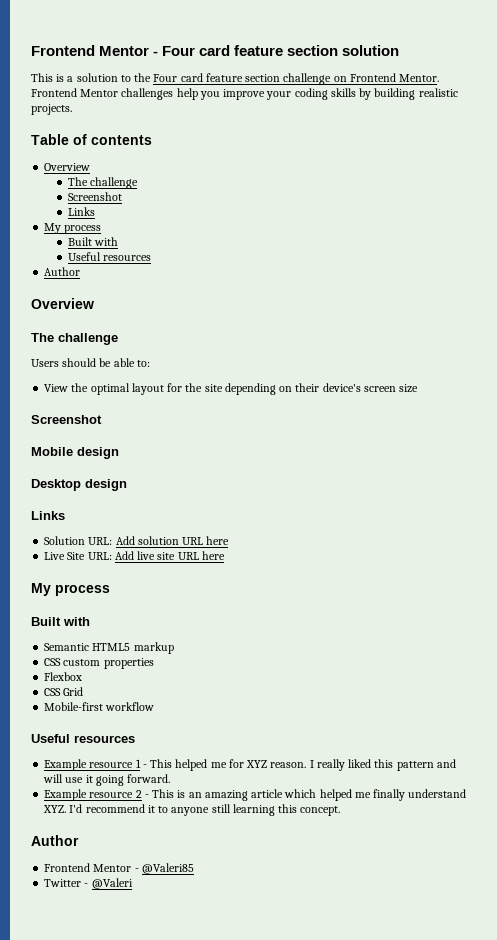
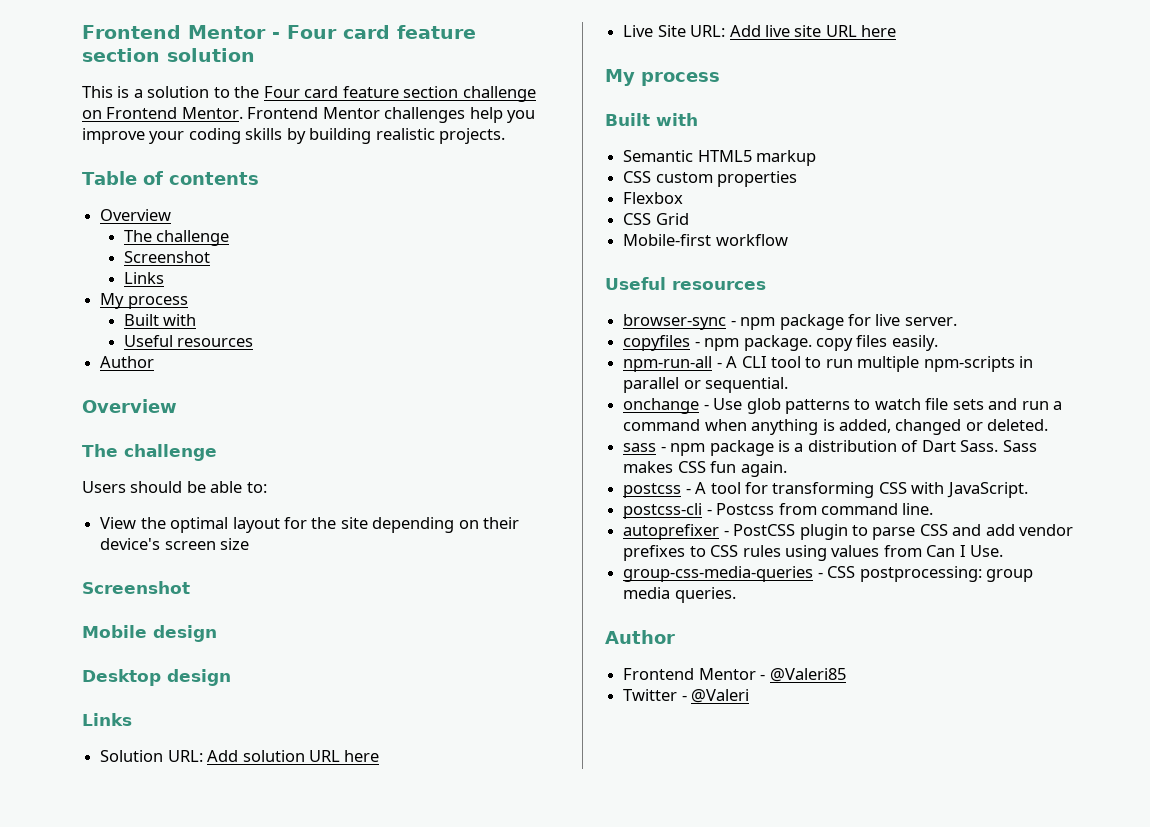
[44,759,456,771] [43,774,171,786] [44,789,467,801] [43,804,341,816] Example resource 1 - This helped me for XYZ reason. I really liked this pattern and will use it going forward. // Example resource 2 - This is an amazing article which helped me finally understand XYZ. I'd recommend it to anyone still learning this concept. -> [623,314,957,330] [623,335,938,351] [623,356,1034,372] [623,377,789,393] [623,398,1063,414] [623,419,1049,435] [623,440,1037,456] [623,461,787,477] [623,482,1028,498] [623,503,934,519] [623,524,1074,540] [623,545,1004,561] [623,566,1033,582] [623,587,736,603] browser-sync - npm package for live server. // copyfiles - npm package. copy files easily. // npm-run-all - A CLI tool to run multiple npm-scripts in parallel or sequential. // onchange - Use glob patterns to watch file sets and run a command when anything is added, changed or deleted. // sass - npm package is a distribution of Dart Sass. Sass makes CSS fun again. // postcss - A tool for transforming CSS with JavaScript. // postcss-cli - Postcss from command line. // autoprefixer - PostCSS plugin to parse CSS and add vendor prefixes to CSS rules using values from Can I Use. // group-css-media-queries - CSS postprocessing: group media queries.

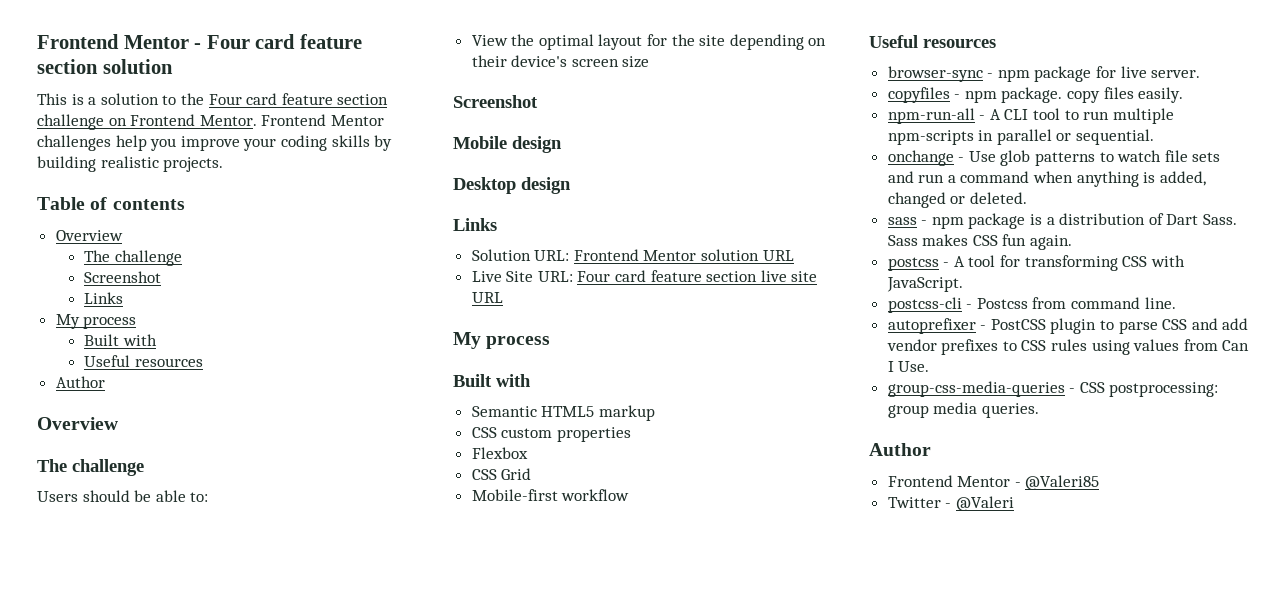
[207,750,239,762] Add -> [573,249,697,261] Frontend Mentor
[344,750,380,762] here -> (794, 255) none
[729,25,761,37] Add -> [577,270,758,282] Four card feature section
[861,25,897,37] here -> (503, 297) none

